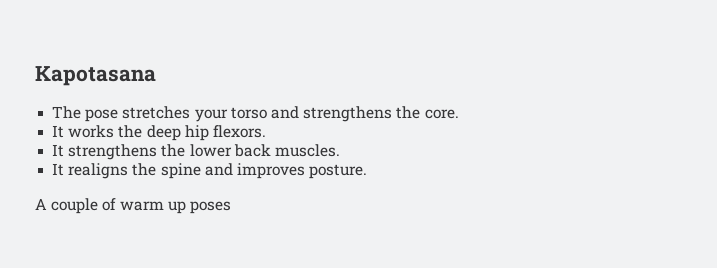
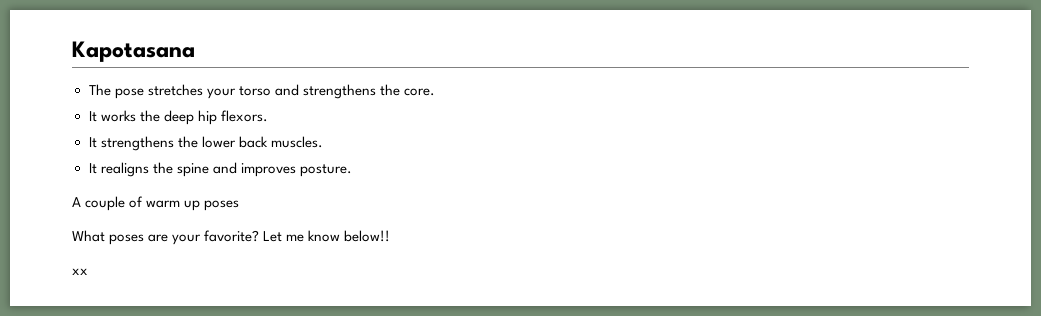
(231, 207) none -> [72,230,391,245] [72,268,88,275] // What poses are your favorite? Let me know below!! // xx

